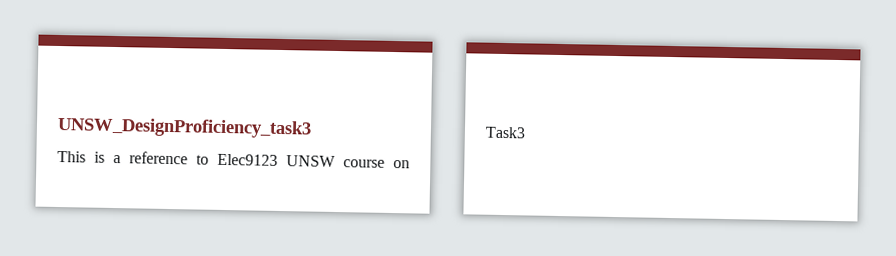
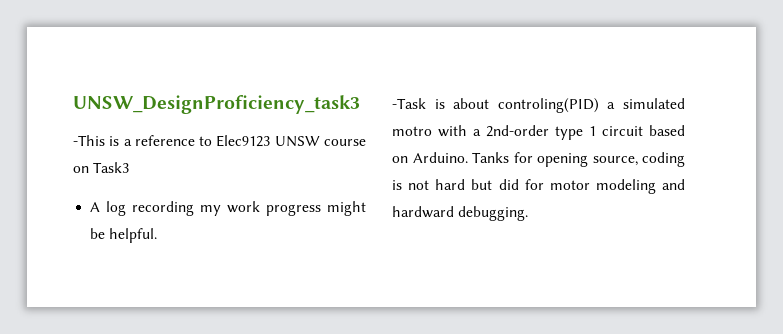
[57,150,86,163] This -> [73,135,105,146] -This
(526, 132) none -> [90,201,366,216] [90,228,158,243] [392,98,685,113] [392,125,685,140] [392,152,685,167] [392,179,685,194] [392,206,529,221] // A log recording my work progress might be helpful. // -Task is about controling(PID) a simulated motro with a 2nd-order type 1 circuit based on Arduino. Tanks for opening source, coding is not hard but did for motor modeling and hardward debugging.

